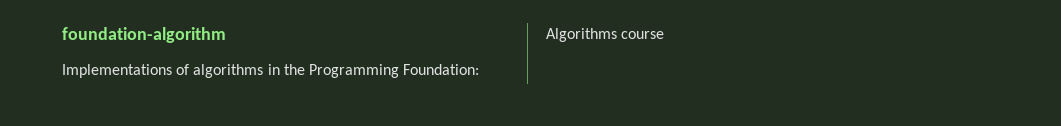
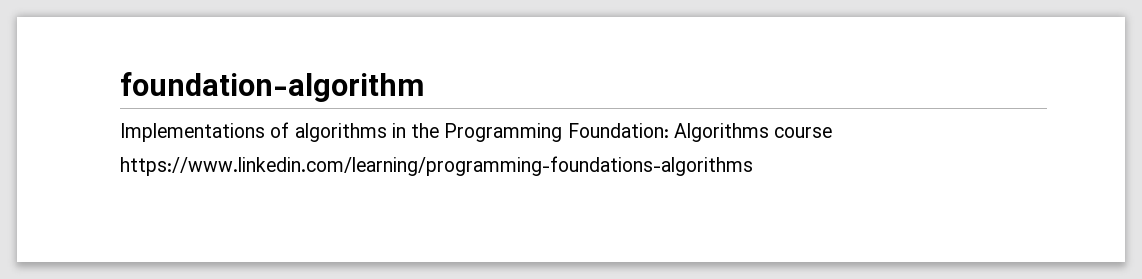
(665, 35) none -> [120,156,753,176] // https://www.linkedin.com/learning/programming-foundations-algorithms

